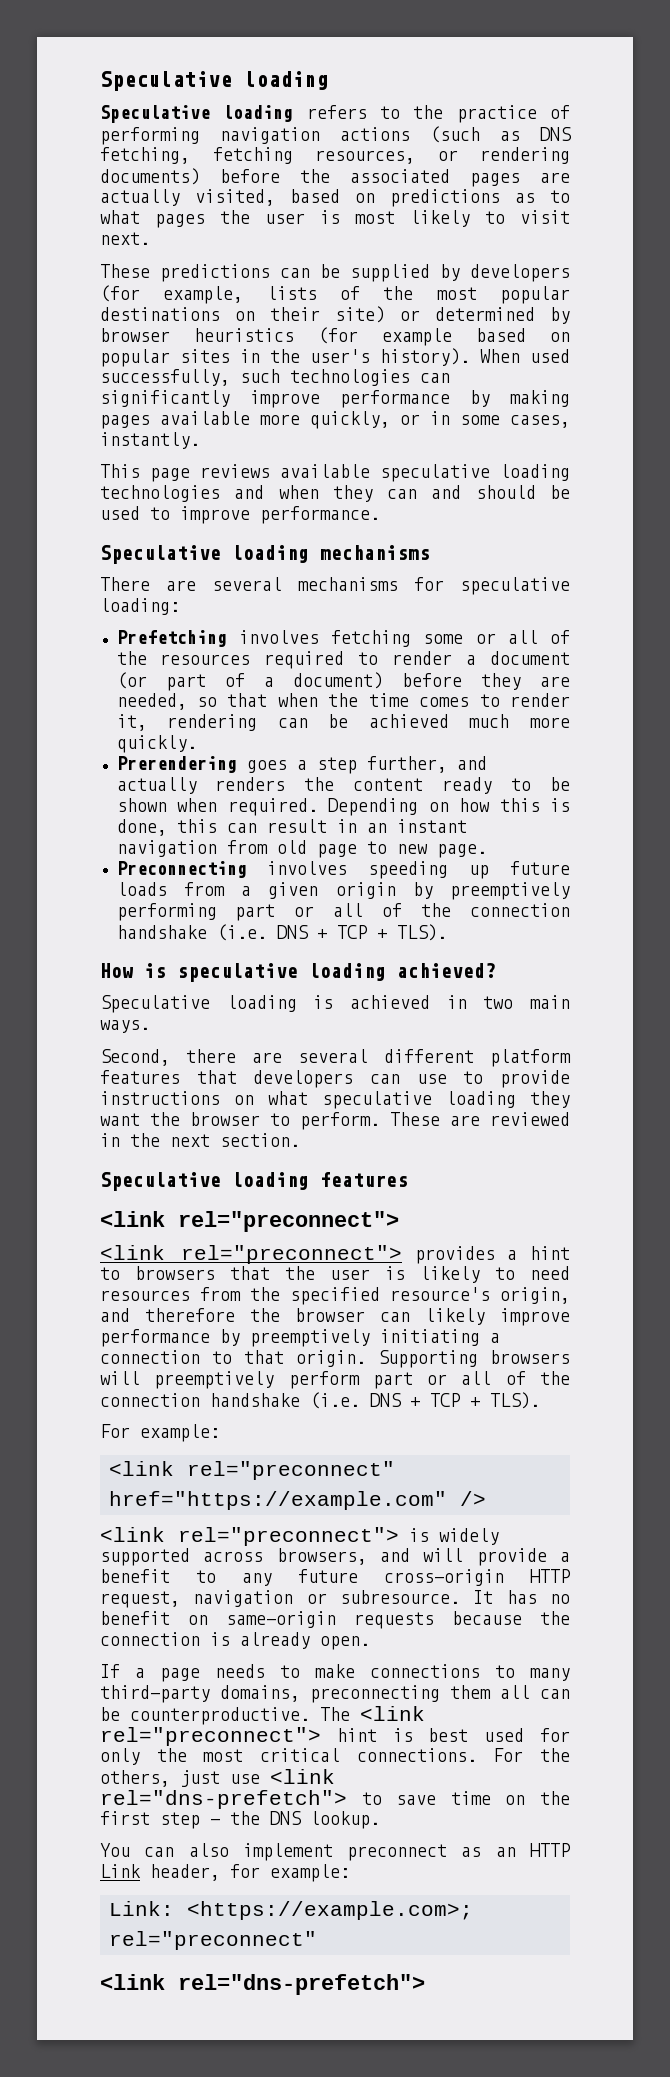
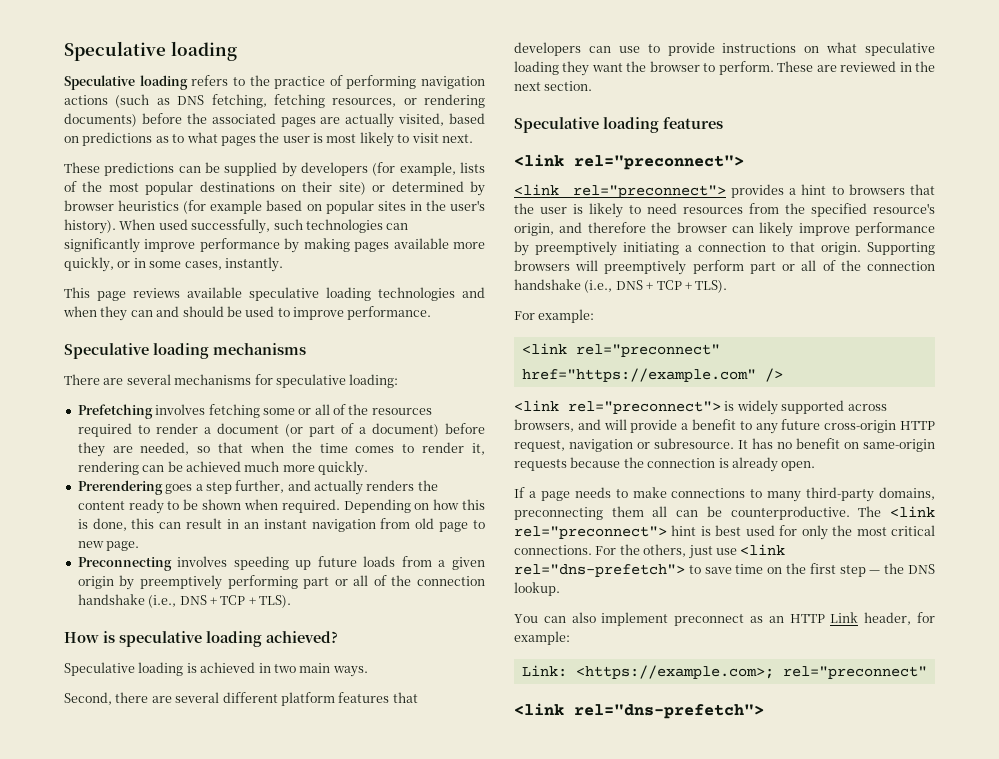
[216,924,267,941] (i.e. -> [148,595,177,608] (i.e.,
[310,1392,360,1409] (i.e. -> [584,280,613,293] (i.e.,

